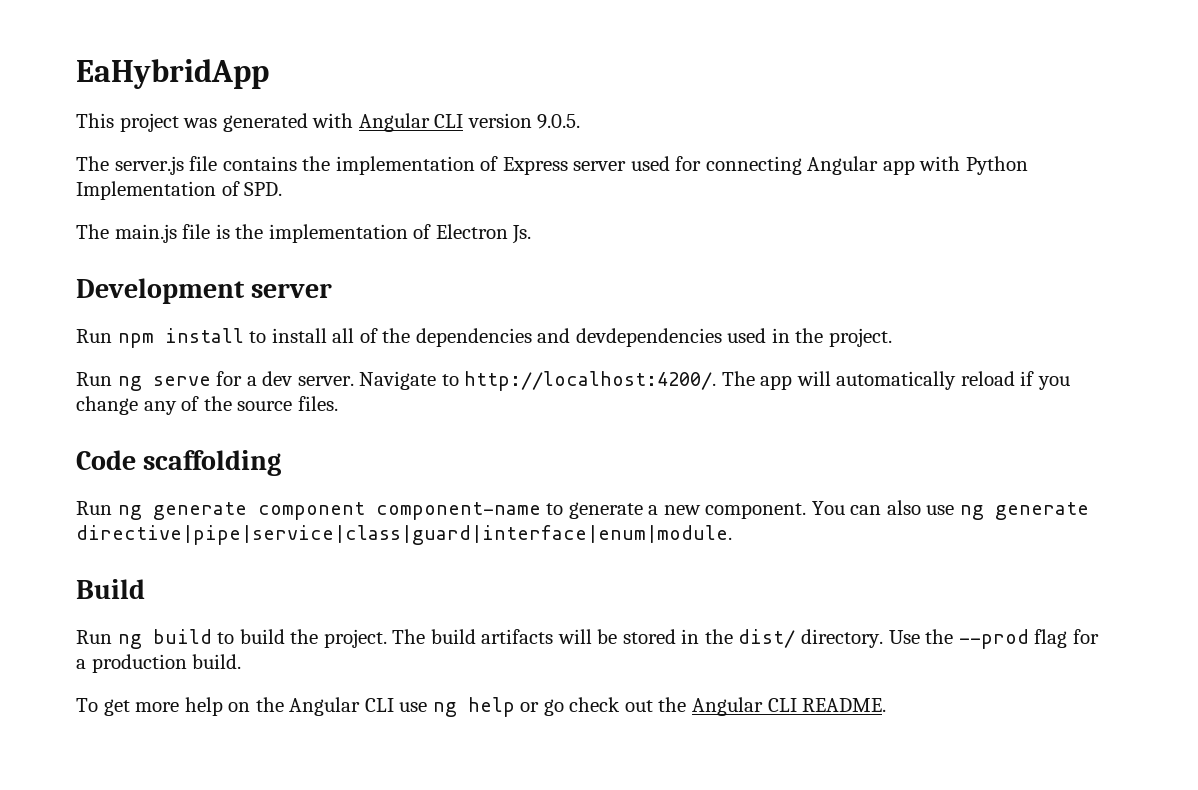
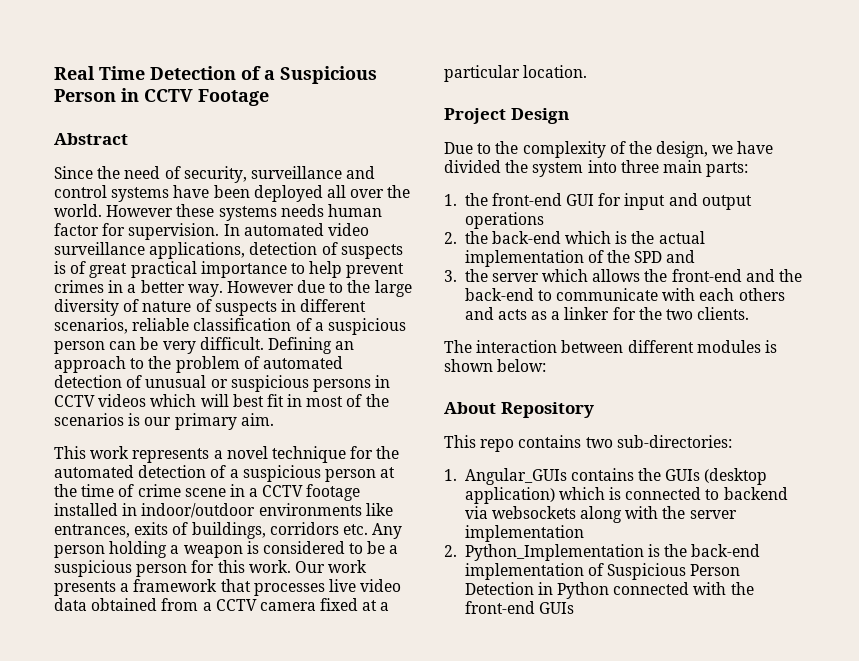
[76,59,269,89] [76,113,581,132] [76,156,1029,175] [76,181,283,200] [76,224,532,244] [76,278,333,304] [76,328,892,348] [76,371,1071,391] [76,396,338,415] [76,450,282,476] [76,500,1089,520] [76,525,732,545] [76,579,145,599] [76,629,1099,649] [76,654,242,673] [76,697,887,717] EaHybridApp // This project was generated with Angular CLI version 9.0.5. // The server.js file contains the implementation of Express server used for connecting Angular app with Python Implementation of SPD. // The main.js file is the implementation of Electron Js. // Development server // Run npm install to install all of the dependencies and devdependencies used in the project. // Run ng serve for a dev server. Navigate to http://localhost:4200/. The app will automatically reload if you change any of the source files. // Code scaffolding // Run ng generate component component-name to generate a new component. You can also use ng generate directive|pipe|service|class|guard|interface|enum|module. // Build // Run ng build to build the project. The build artifacts will be stored in the dist/ directory. Use the --prod flag for a production build. // To get more help on the Angular CLI use ng help or go check out the Angular CLI README. -> [54,66,377,84] [54,88,269,106] [54,133,128,145] [54,166,376,183] [54,185,411,202] [54,204,382,221] [54,223,369,240] [54,242,403,259] [54,261,405,278] [54,280,412,297] [54,299,367,316] [54,318,406,335] [54,337,355,354] [54,356,343,373] [54,375,391,392] [54,394,389,407] [54,413,274,430] [54,446,400,463] [54,465,396,482] [54,484,361,501] [54,503,393,518] [54,522,403,539] [54,541,399,558] [54,560,368,577] [54,579,402,596] [54,598,390,611] [444,65,588,82] [444,108,569,124] [444,141,774,158] [444,160,749,177] [444,193,752,210] [464,212,544,229] [444,231,705,244] [464,250,696,267] [444,269,803,282] [464,288,785,301] [464,307,750,320] [444,340,777,353] [444,359,547,372] [444,402,594,418] [444,435,732,452] [444,468,768,485] [464,487,788,504] [464,506,737,523] [464,525,584,542] [444,544,761,561] [464,563,741,580] [464,582,754,599] [464,601,574,614] Real Time Detection of a Suspicious Person in CCTV Footage // Abstract // Since the need of security, surveillance and control systems have been deployed all over the world. However these systems needs human factor for supervision. In automated video surveillance applications, detection of suspects is of great practical importance to help prevent crimes in a better way. However due to the large diversity of nature of suspects in different scenarios, reliable classification of a suspicious person can be very difficult. Defining an approach to the problem of automated detection of unusual or suspicious persons in CCTV videos which will best fit in most of the scenarios is our primary aim. // This work represents a novel technique for the automated detection of a suspicious person at the time of crime scene in a CCTV footage installed in indoor/outdoor environments like entrances, exits of buildings, corridors etc. Any person holding a weapon is considered to be a suspicious person for this work. Our work presents a framework that processes live video data obtained from a CCTV camera fixed at a particular location. // Project Design // Due to the complexity of the design, we have divided the system into three main parts: // 1. the front-end GUI for input and output operations // 2. the back-end which is the actual implementation of the SPD and // 3. the server which allows the front-end and the back-end to communicate with each others and acts as a linker for the two clients. // The interaction between different modules is shown below: // About Repository // This repo contains two sub-directories: // 1. Angular_GUIs contains the GUIs (desktop application) which is connected to backend via websockets along with the server implementation // 2. Python_Implementation is the back-end implementation of Suspicious Person Detection in Python connected with the front-end GUIs

